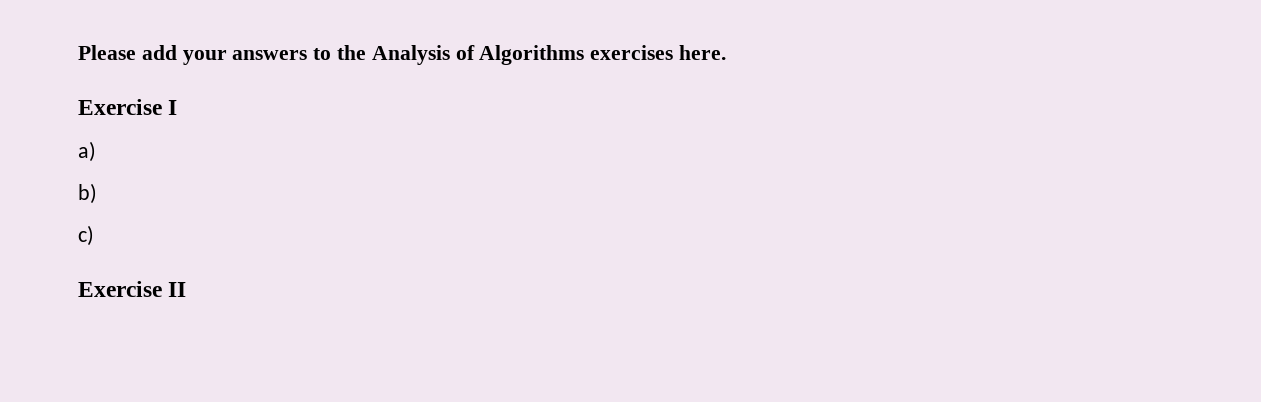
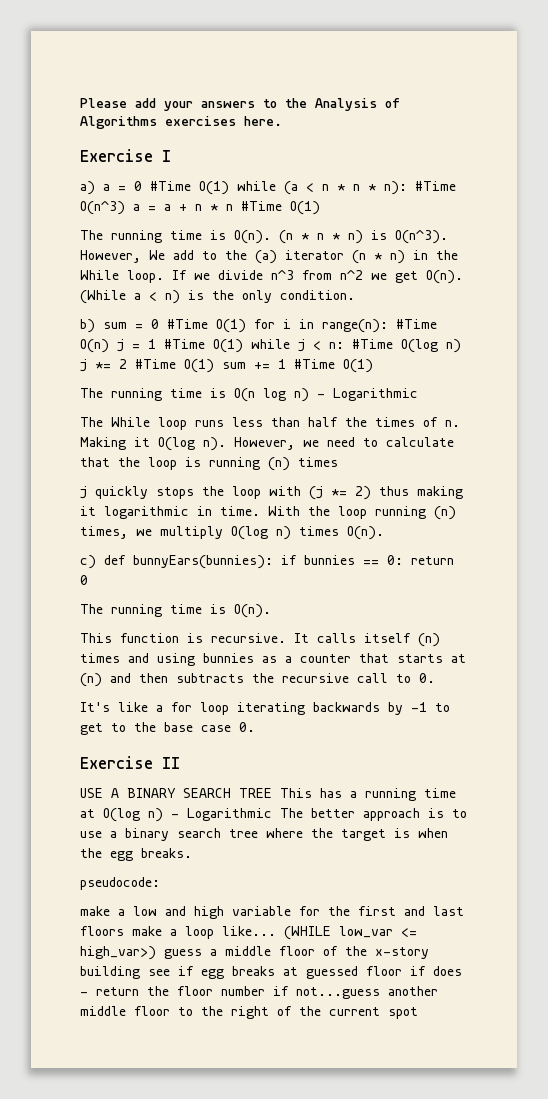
[78,183,97,204] [78,225,94,246] [78,281,187,297] // b) // c) // Exercise II -> [103,181,456,195] [80,201,320,215] [80,230,448,244] [80,250,458,264] [80,270,463,284] [80,290,355,304] [80,319,437,333] [80,339,461,353] [80,359,373,373] [80,388,418,402] [80,417,460,430] [80,437,454,451] [80,457,338,471] [80,486,463,500] [80,506,456,520] [80,526,384,540] [80,555,454,569] [80,575,88,585] [80,604,271,618] [80,633,440,647] [80,653,466,666] [80,673,435,687] [80,702,450,715] [80,722,255,735] [80,756,180,769] [80,788,456,801] [80,808,467,822] [80,828,448,841] [80,848,192,861] [80,877,160,890] [80,906,464,919] [80,926,417,940] [80,946,429,960] [80,966,462,979] [80,986,438,999] [80,1006,418,1019] a = 0 #Time O(1) while (a < n * n * n): #Time O(n^3) a = a + n * n #Time O(1) // The running time is O(n). (n * n * n) is O(n^3). However, We add to the (a) iterator (n * n) in the While loop. If we divide n^3 from n^2 we get O(n). (While a < n) is the only condition. // b) sum = 0 #Time O(1) for i in range(n): #Time O(n) j = 1 #Time O(1) while j < n: #Time O(log n) j *= 2 #Time O(1) sum += 1 #Time O(1) // The running time is O(n log n) - Logarithmic // The While loop runs less than half the times of n. Making it O(log n). However, we need to calculate that the loop is running (n) times // j quickly stops the loop with (j *= 2) thus making it logarithmic in time. With the loop running (n) times, we multiply O(log n) times O(n). // c) def bunnyEars(bunnies): if bunnies == 0: return 0 // The running time is O(n). // This function is recursive. It calls itself (n) times and using bunnies as a counter that starts at (n) and then subtracts the recursive call to 0. // It's like a for loop iterating backwards by -1 to get to the base case 0. // Exercise II // USE A BINARY SEARCH TREE This has a running time at O(log n) - Logarithmic The better approach is to use a binary search tree where the target is when the egg breaks. // pseudocode: // make a low and high variable for the first and last floors make a loop like... (WHILE low_var <= high_var>) guess a middle floor of the x-story building see if egg breaks at guessed floor if does - return the floor number if not...guess another middle floor to the right of the current spot

